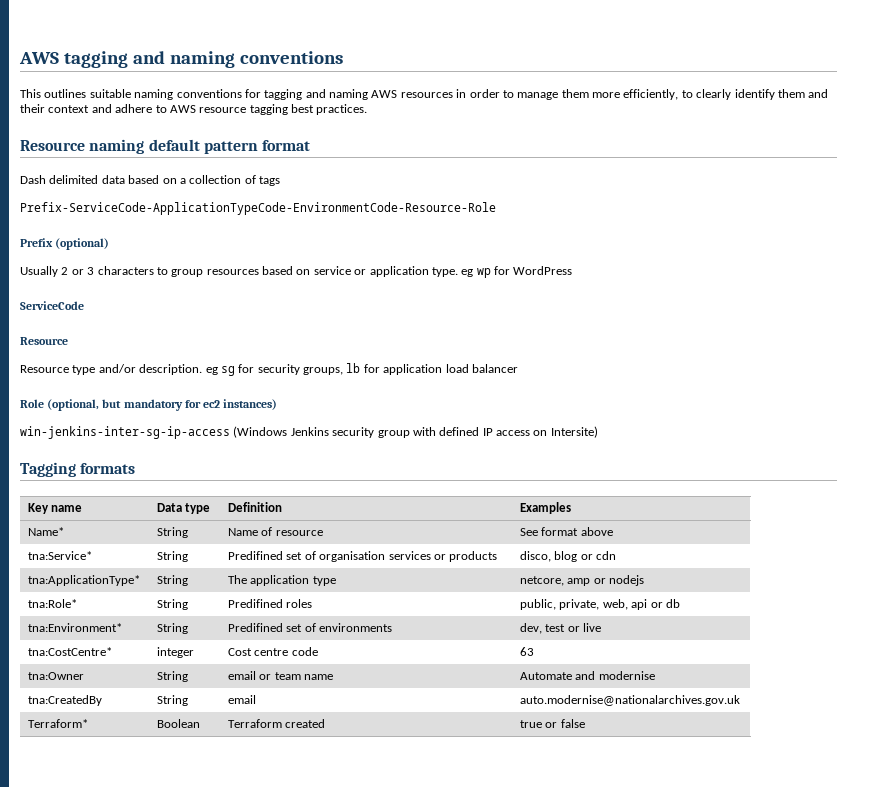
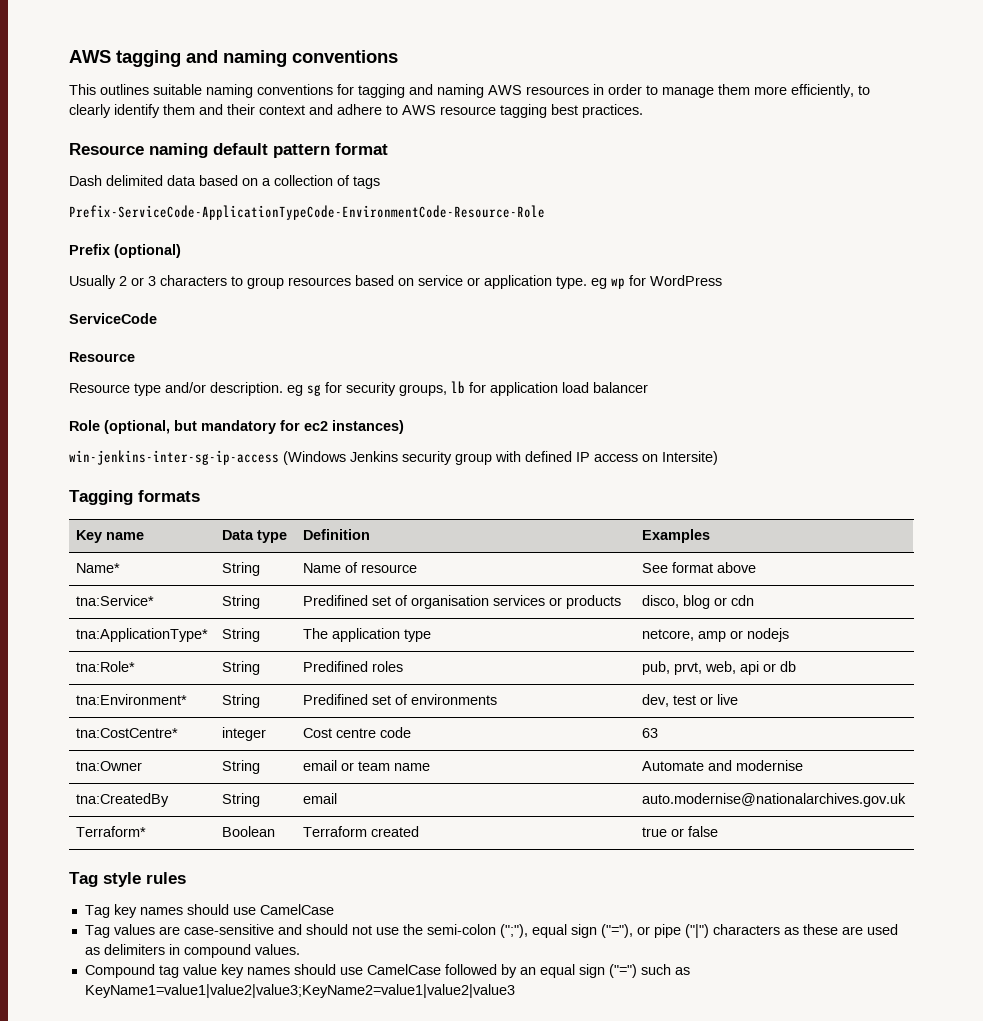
[520,599,600,610] public, private, -> [641,661,702,675] pub, prvt,
(585, 723) none -> [69,872,186,887] [84,904,334,918] [84,924,898,938] [84,944,300,958] [84,964,690,978] [84,984,515,998] // Tag style rules // Tag key names should use CamelCase // Tag values are case-sensitive and should not use the semi-colon (";"), equal sign ("="), or pipe ("|") characters as these are used as delimiters in compound values. // Compound tag value key names should use CamelCase followed by an equal sign ("=") such as KeyName1=value1|value2|value3;KeyName2=value1|value2|value3

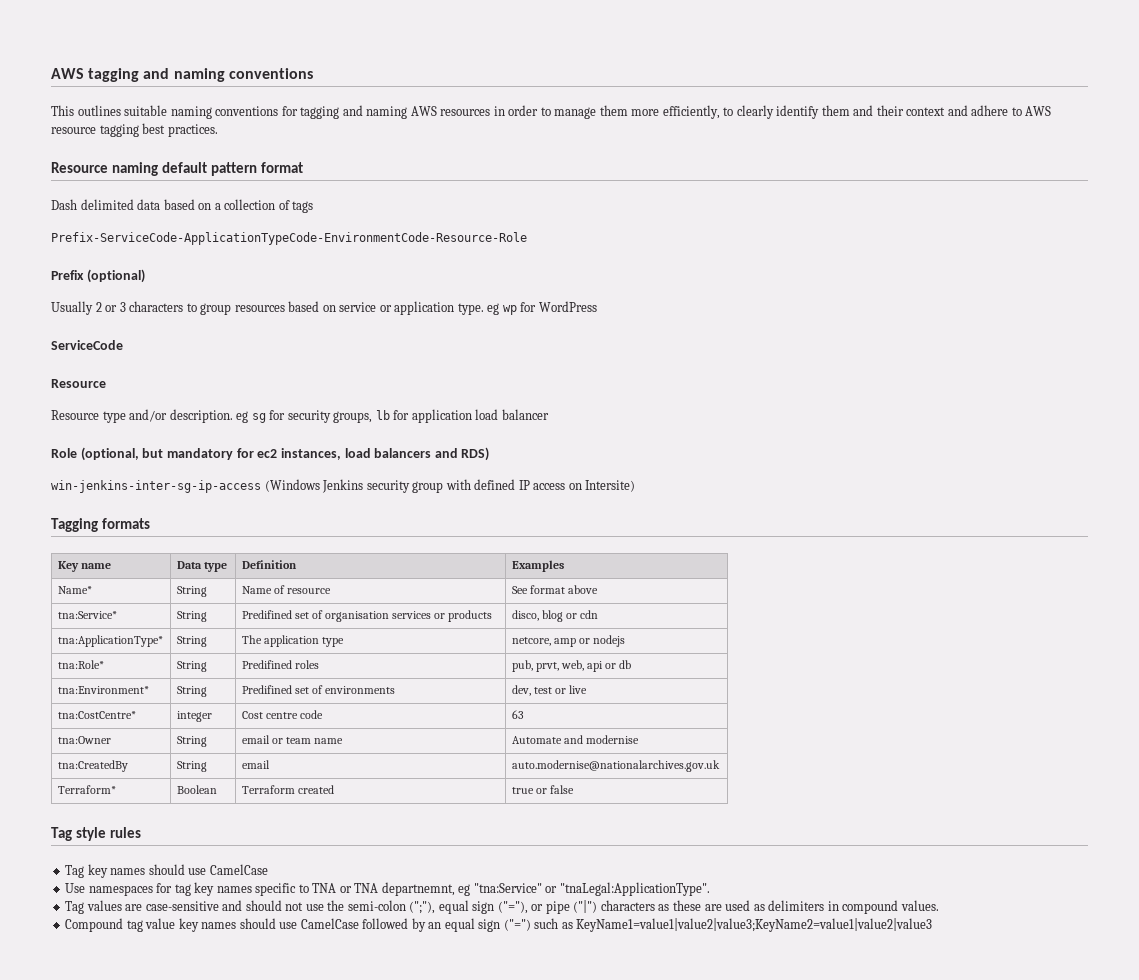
[332,420,404,434] instances) -> [280,447,490,461] instances, load balancers and RDS)
(334, 909) none -> [65,882,710,896] // Use namespaces for tag key names specific to TNA or TNA departnemnt, eg "tna:Service" or "tnaLegal:ApplicationType".

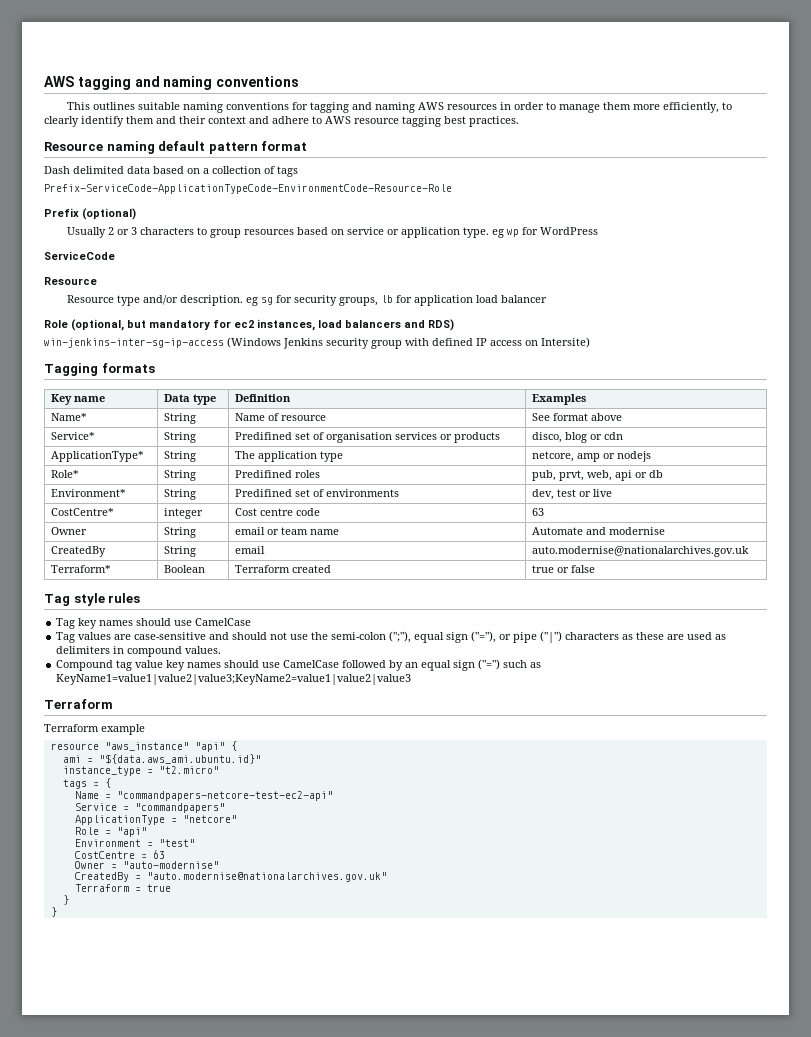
[57,611,117,619] tna:Service* -> [51,432,96,440] Service*
[57,635,163,647] tna:ApplicationType* -> [51,451,145,462] ApplicationType*
[57,660,104,669] tna:Role* -> [51,470,80,478] Role*
[57,686,149,694] tna:Environment* -> [51,489,127,497] Environment*
[57,711,136,719] tna:CostCentre* -> [51,508,115,516] CostCentre*
[57,736,111,744] tna:Owner -> [51,527,88,535] Owner
[57,760,128,772] tna:CreatedBy -> [51,546,107,557] CreatedBy
[65,882,710,896] // Use namespaces for tag key names specific to TNA or TNA departnemnt, eg "tna:Service" or "tnaLegal:ApplicationType". -> (252, 622) none
(933, 925) none -> [44,699,113,709] [44,724,145,735] [50,741,237,752] [62,754,261,764] [62,766,219,776] [62,778,111,789] [74,791,333,801] [74,803,225,813] [74,815,237,825] [74,827,147,837] [74,839,195,847] [74,850,165,859] [74,861,219,869] [74,872,387,882] [74,884,171,892] [62,895,69,905] [50,907,57,917] // Terraform // Terraform example // resource "aws_instance" "api" { // ami = "${data.aws_ami.ubuntu.id}" // instance_type = "t2.micro" // tags = { // Name = "commandpapers-netcore-test-ec2-api" // Service = "commandpapers" // ApplicationType = "netcore" // Role = "api" // Environment = "test" // CostCentre = 63 // Owner = "auto-modernise" // CreatedBy = "auto.modernise@nationalarchives.gov.uk" // Terraform = true // } // }

